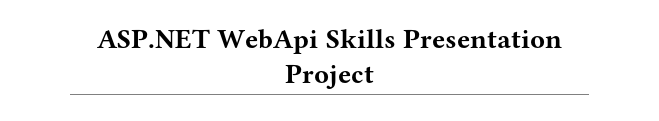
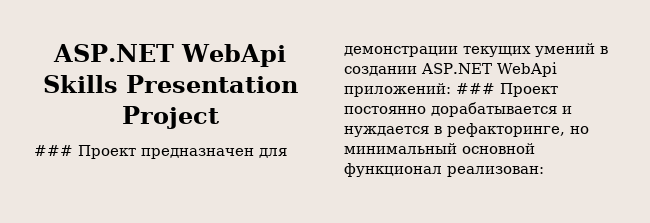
(374, 76) none -> [34,145,287,159] [344,43,608,57] [344,62,557,77] [344,83,558,97] [344,102,572,117] [344,123,589,137] [344,143,535,154] [344,163,544,177] // ### Проект предназначен для демонстрации текущих умений в создании ASP.NET WebApi приложений: ### Проект постоянно дорабатывается и нуждается в рефакторинге, но минимальный основной функционал реализован:

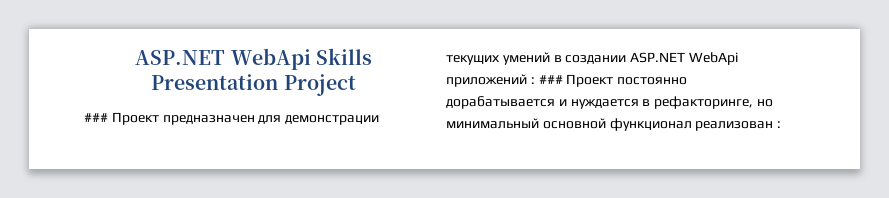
[344,83,451,97] приложений: -> [446,74,535,87] приложений :
[447,166,544,177] реализован: -> [695,121,782,131] реализован :

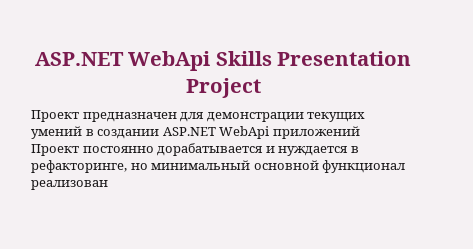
[84,113,108,122] ### -> (261, 88) none
[530,75,563,84] : ### -> (360, 132) //
[777,121,782,128] : -> (108, 185) none

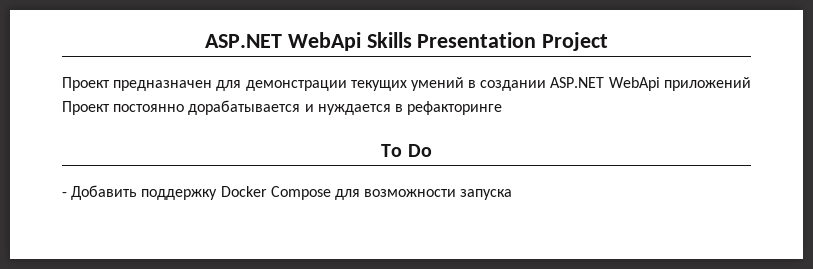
[31,160,406,173] [31,180,108,190] рефакторинге, но минимальный основной функционал реализован -> [407,101,503,115] [381,144,432,157] [62,185,513,200] рефакторинге // To Do // - Добавить поддержку Docker Compose для возможности запуска

